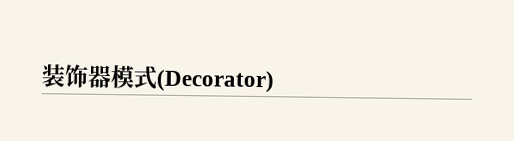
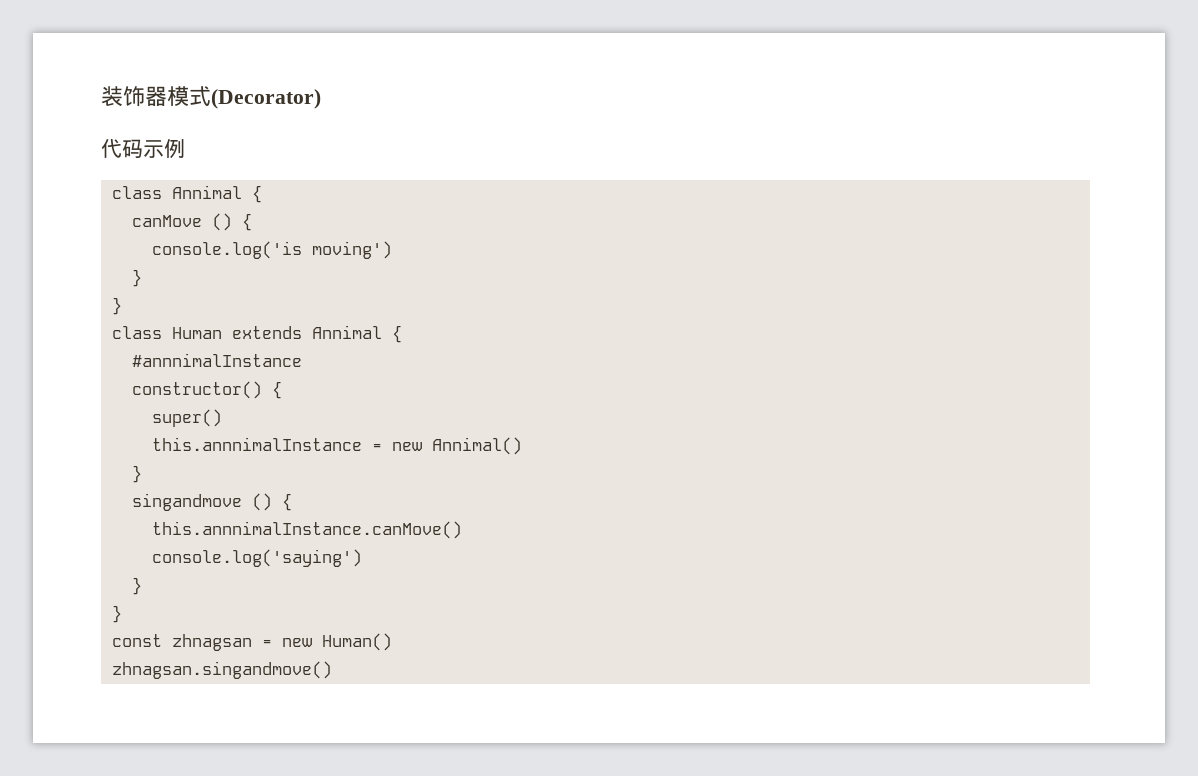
(274, 81) none -> [101,139,185,159] [112,185,263,203] [132,213,253,231] [152,241,393,259] [132,269,143,287] [112,297,123,315] [112,325,403,343] [132,353,303,367] [132,381,283,399] [152,409,223,427] [152,437,523,455] [132,465,143,483] [132,493,293,511] [152,521,463,539] [152,549,363,567] [132,577,143,595] [112,605,123,623] [112,633,393,651] [112,661,333,679] // 代码示例 // class Annimal { // canMove () { // console.log('is moving') // } // } // class Human extends Annimal { // #annnimalInstance // constructor() { // super() // this.annnimalInstance = new Annimal() // } // singandmove () { // this.annnimalInstance.canMove() // console.log('saying') // } // } // const zhnagsan = new Human() // zhnagsan.singandmove()

